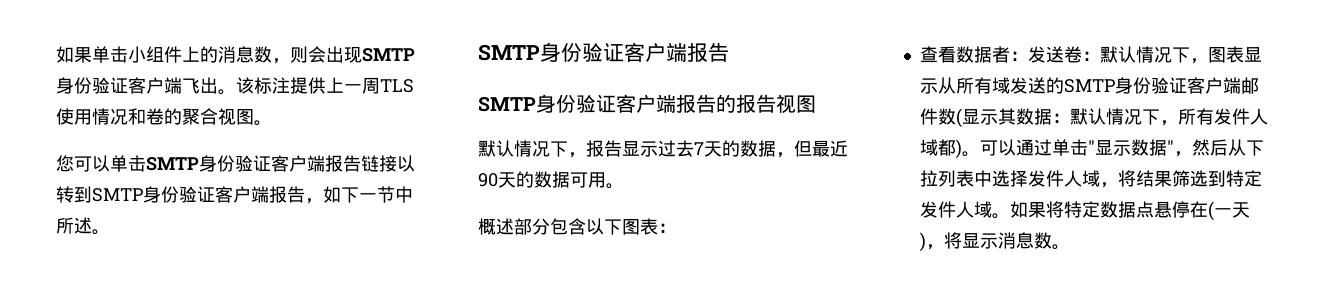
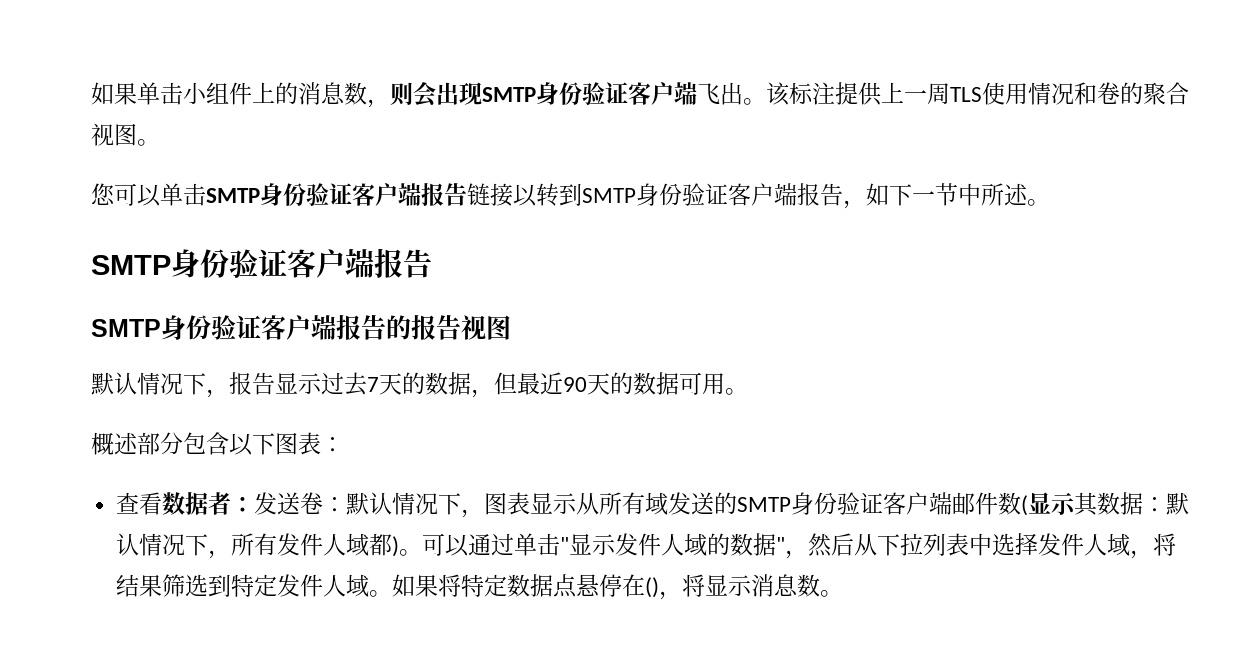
(1131, 148) none -> [615,533,731,556] 发件人域的
[1207,201,1250,221] [919,232,926,252] (一天) -> [645,577,660,598] ()

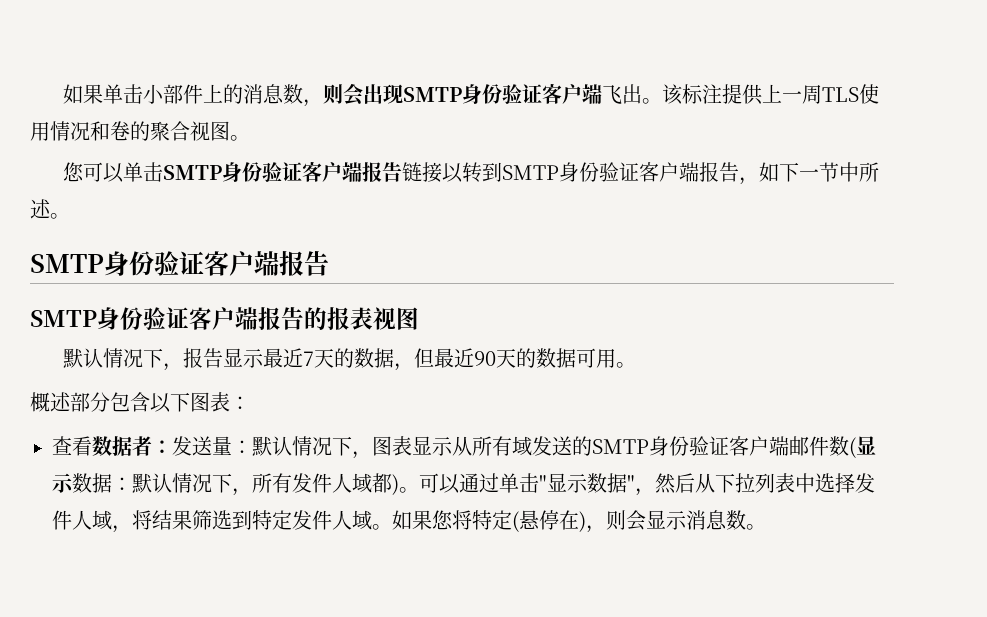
[206,82,229,104] 组 -> [162,84,183,104] 部
[436,315,461,340] 告 -> [350,307,373,330] 表
[321,372,367,396] 过去 -> [262,348,303,368] 最近
[300,492,324,514] 卷 -> [212,436,232,455] 量
[1074,492,1099,516] 其 -> (74, 483) none
[615,533,731,556] 发件人域的 -> (588, 483) none
[438,574,706,600] 将特定数据点悬停在()，将 -> [432,510,646,533] 您将特定(悬停在)，则会

